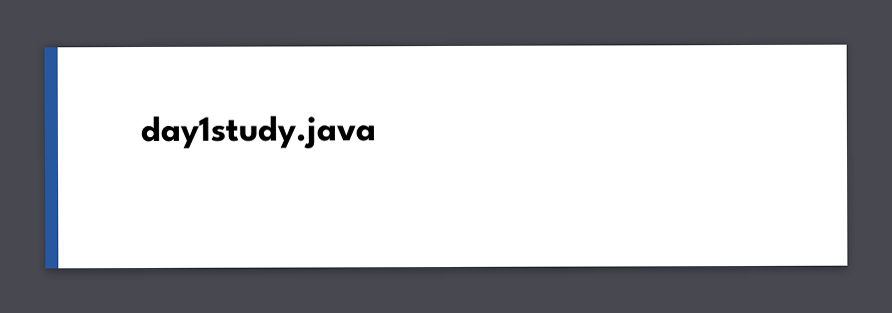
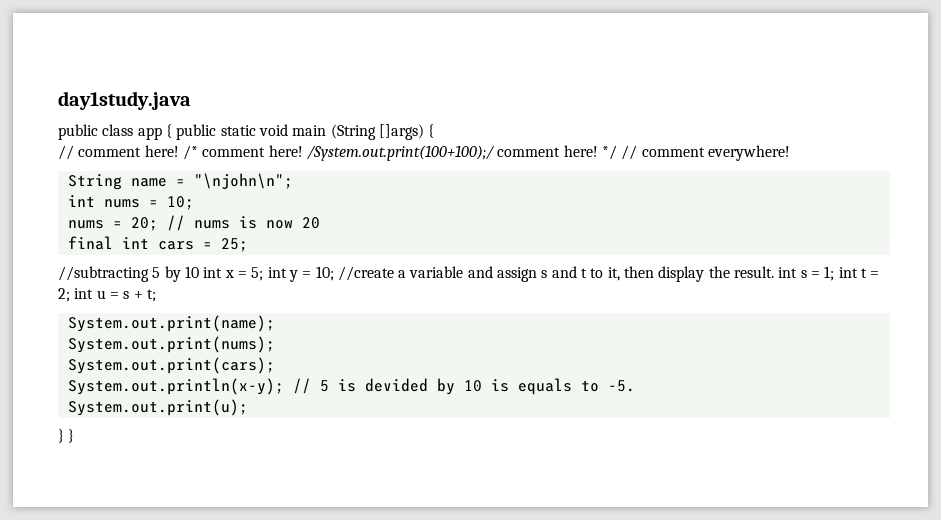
(376, 132) none -> [58,124,435,140] [58,145,790,161] [67,173,293,190] [67,195,194,210] [67,215,320,231] [67,236,248,252] [58,266,880,282] [58,288,156,302] [67,315,275,332] [67,336,275,353] [67,357,275,374] [67,378,635,395] [67,399,248,416] [58,429,75,443] // public class app { public static void main (String []args) { // // comment here! /* comment here! /System.out.print(100+100);/ comment here! */ // comment everywhere! // String name = "\njohn\n"; // int nums = 10; // nums = 20; // nums is now 20 // final int cars = 25; // //subtracting 5 by 10 int x = 5; int y = 10; //create a variable and assign s and t to it, then display the result. int s = 1; int t = 2; int u = s + t; // System.out.print(name); // System.out.print(nums); // System.out.print(cars); // System.out.println(x-y); // 5 is devided by 10 is equals to -5. // System.out.print(u); // } }

